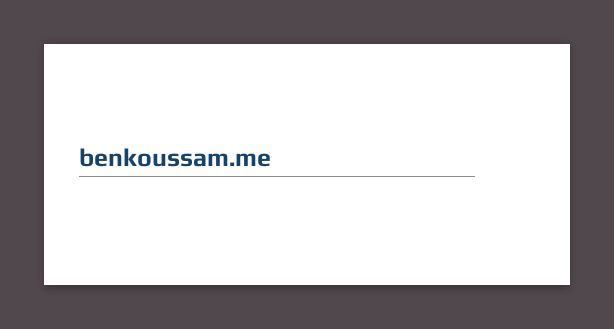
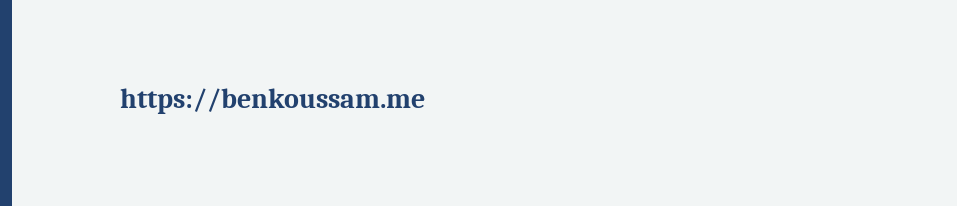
[79,148,271,167] benkoussam.me -> [120,88,425,114] https://benkoussam.me

